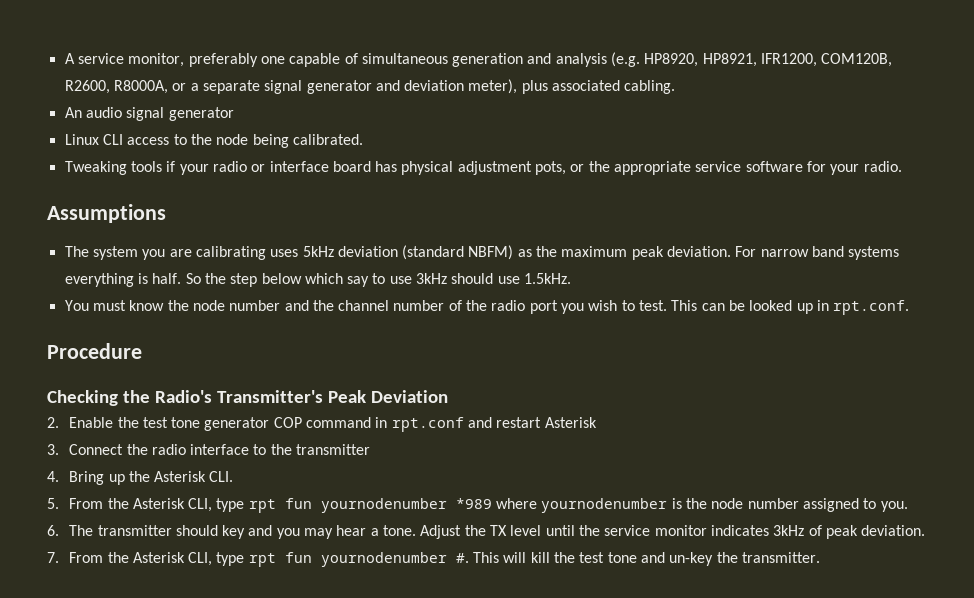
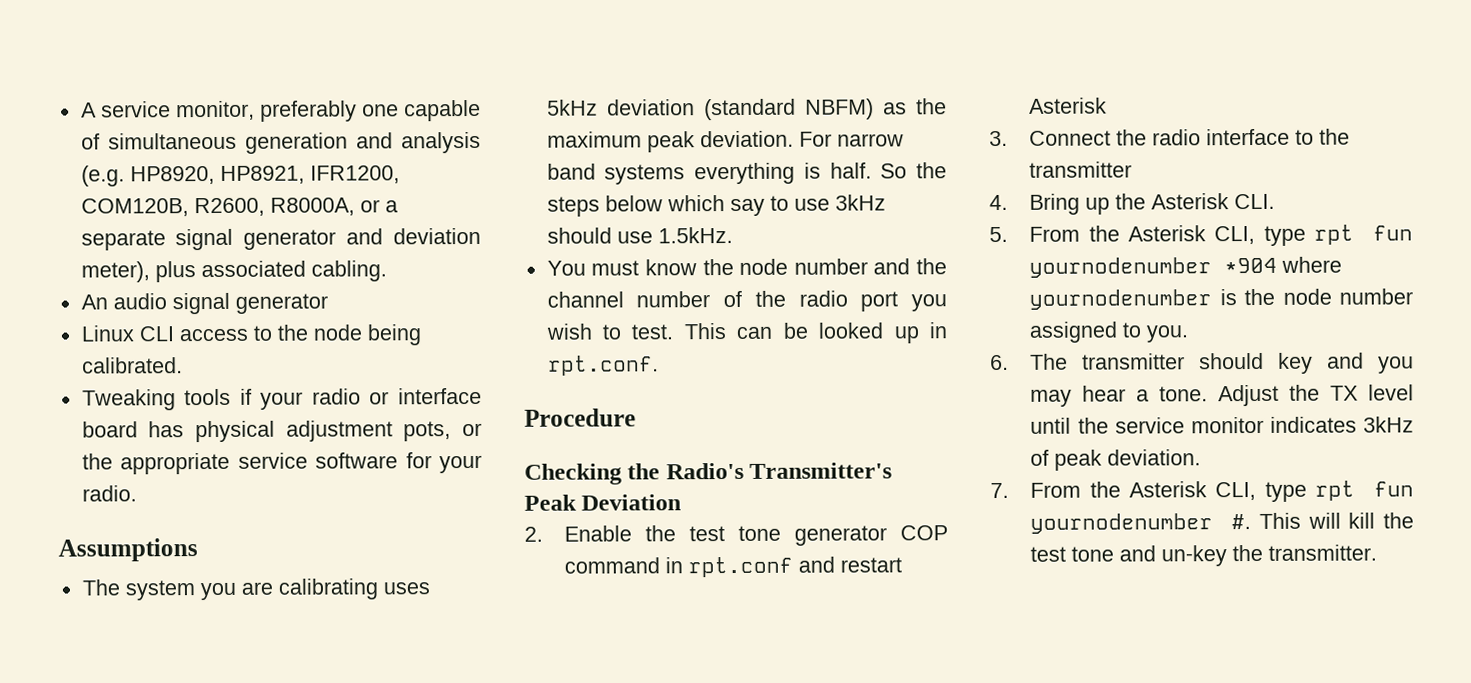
[230,273,258,287] step -> [546,196,600,217] steps
[455,498,492,509] *989 -> [1224,257,1278,274] *904

